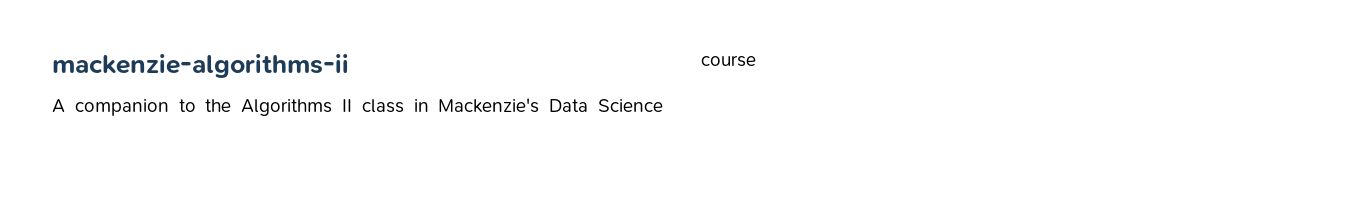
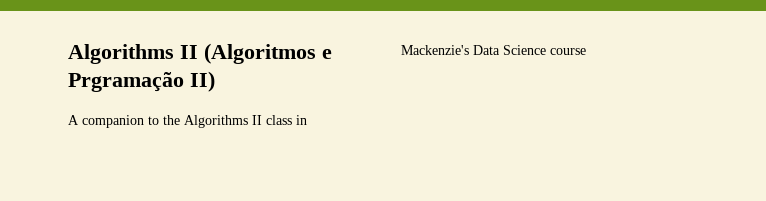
[52,54,349,78] mackenzie-algorithms-ii -> [68,43,332,64] [68,71,215,92] Algorithms II (Algoritmos e Prgramação II)

